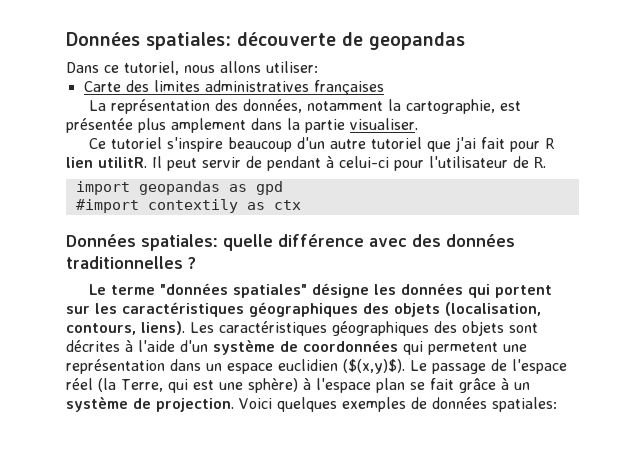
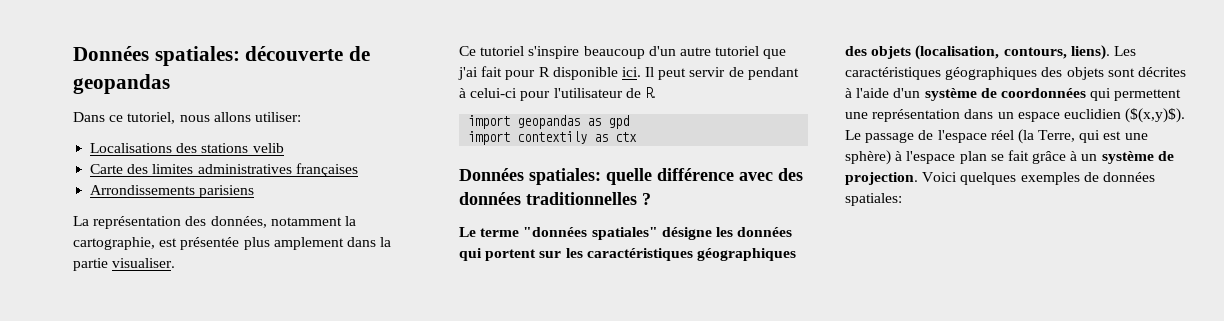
(318, 67) none -> [90,143,284,153] // Localisations des stations velib
(384, 88) none -> [90,185,255,198] // Arrondissements parisiens
[66,157,147,168] lien utilitR. -> [552,67,641,80] disponible ici.
[75,199,139,213] #import -> [468,131,511,145] import
[428,342,498,355] permetent -> [1114,89,1182,101] permettent

